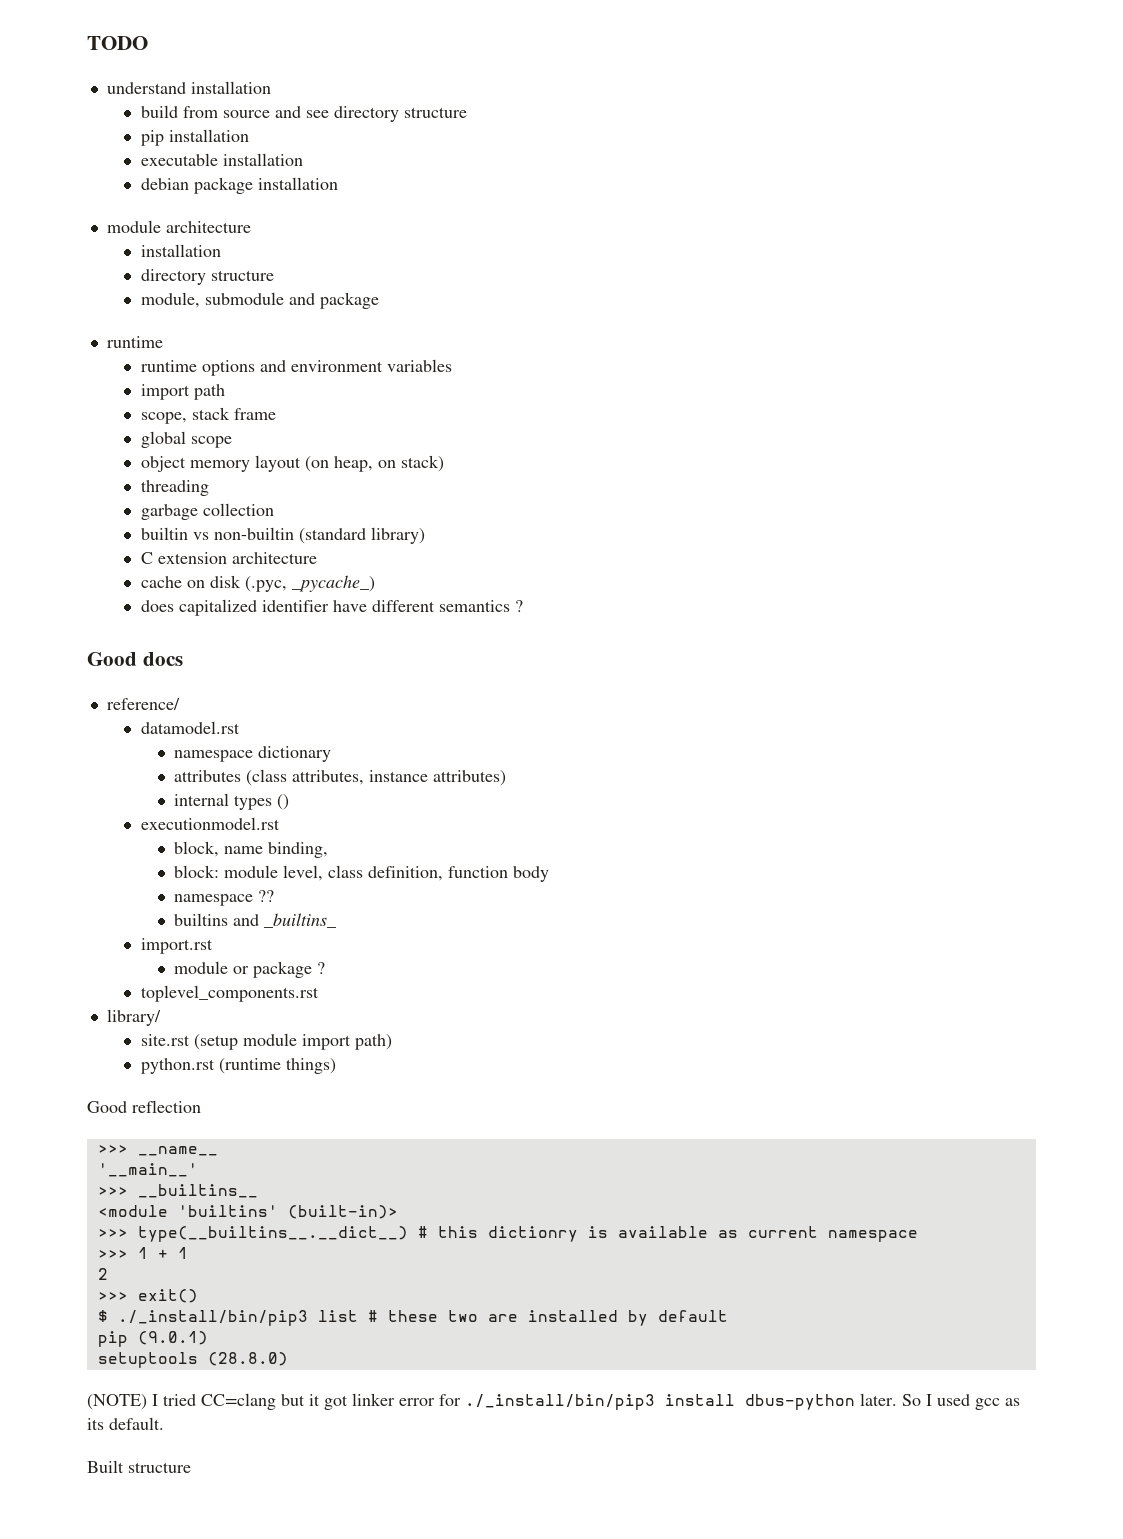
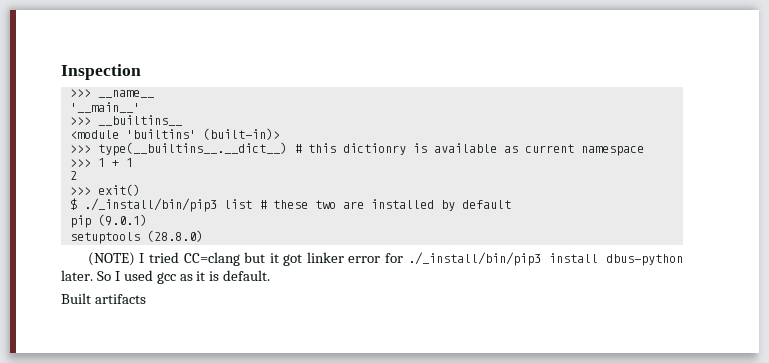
[87,36,148,50] [106,81,271,94] [140,105,467,122] [140,129,249,146] [140,153,303,166] [140,177,338,194] [106,220,251,233] [140,244,221,257] [140,269,274,285] [140,292,379,309] [106,336,163,348] [140,359,452,376] [140,384,225,400] [140,407,276,424] [140,431,232,448] [140,455,444,472] [140,480,209,496] [140,503,274,520] [140,527,425,544] [140,552,317,564] [140,575,375,592] [140,599,523,616] [87,652,183,666] [106,698,180,710] [140,721,240,734] [174,746,332,762] [174,769,507,786] [174,793,290,810] [140,817,280,830] [174,841,329,858] [174,865,550,882] [174,890,275,906] [174,913,337,928] [140,938,213,954] [174,961,326,978] [140,985,319,1002] [106,1009,161,1026] [140,1033,392,1050] [140,1058,336,1074] [87,1100,201,1113] TODO // understand installation // build from source and see directory structure // pip installation // executable installation // debian package installation // module architecture // installation // directory structure // module, submodule and package // runtime // runtime options and environment variables // import path // scope, stack frame // global scope // object memory layout (on heap, on stack) // threading // garbage collection // builtin vs non-builtin (standard library) // C extension architecture // cache on disk (.pyc, _pycache_) // does capitalized identifier have different semantics ? // Good docs // reference/ // datamodel.rst // namespace dictionary // attributes (class attributes, instance attributes) // internal types () // executionmodel.rst // block, name binding, // block: module level, class definition, function body // namespace ?? // builtins and _builtins_ // import.rst // module or package ? // toplevel_components.rst // library/ // site.rst (setup module import path) // python.rst (runtime things) // Good reflection -> [61,64,141,80] Inspection
[87,1418,104,1430] its -> [196,271,220,281] it is
[128,1462,191,1473] structure -> [94,294,146,304] artifacts

